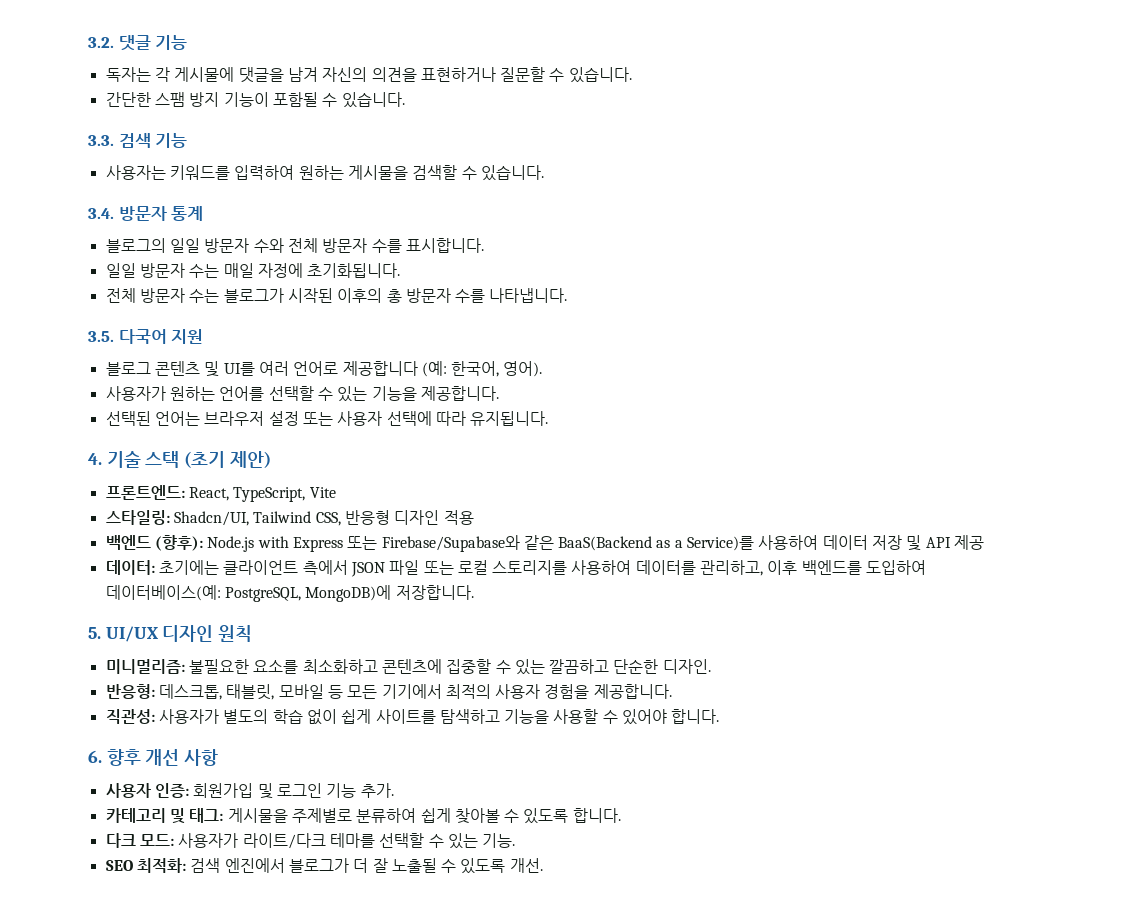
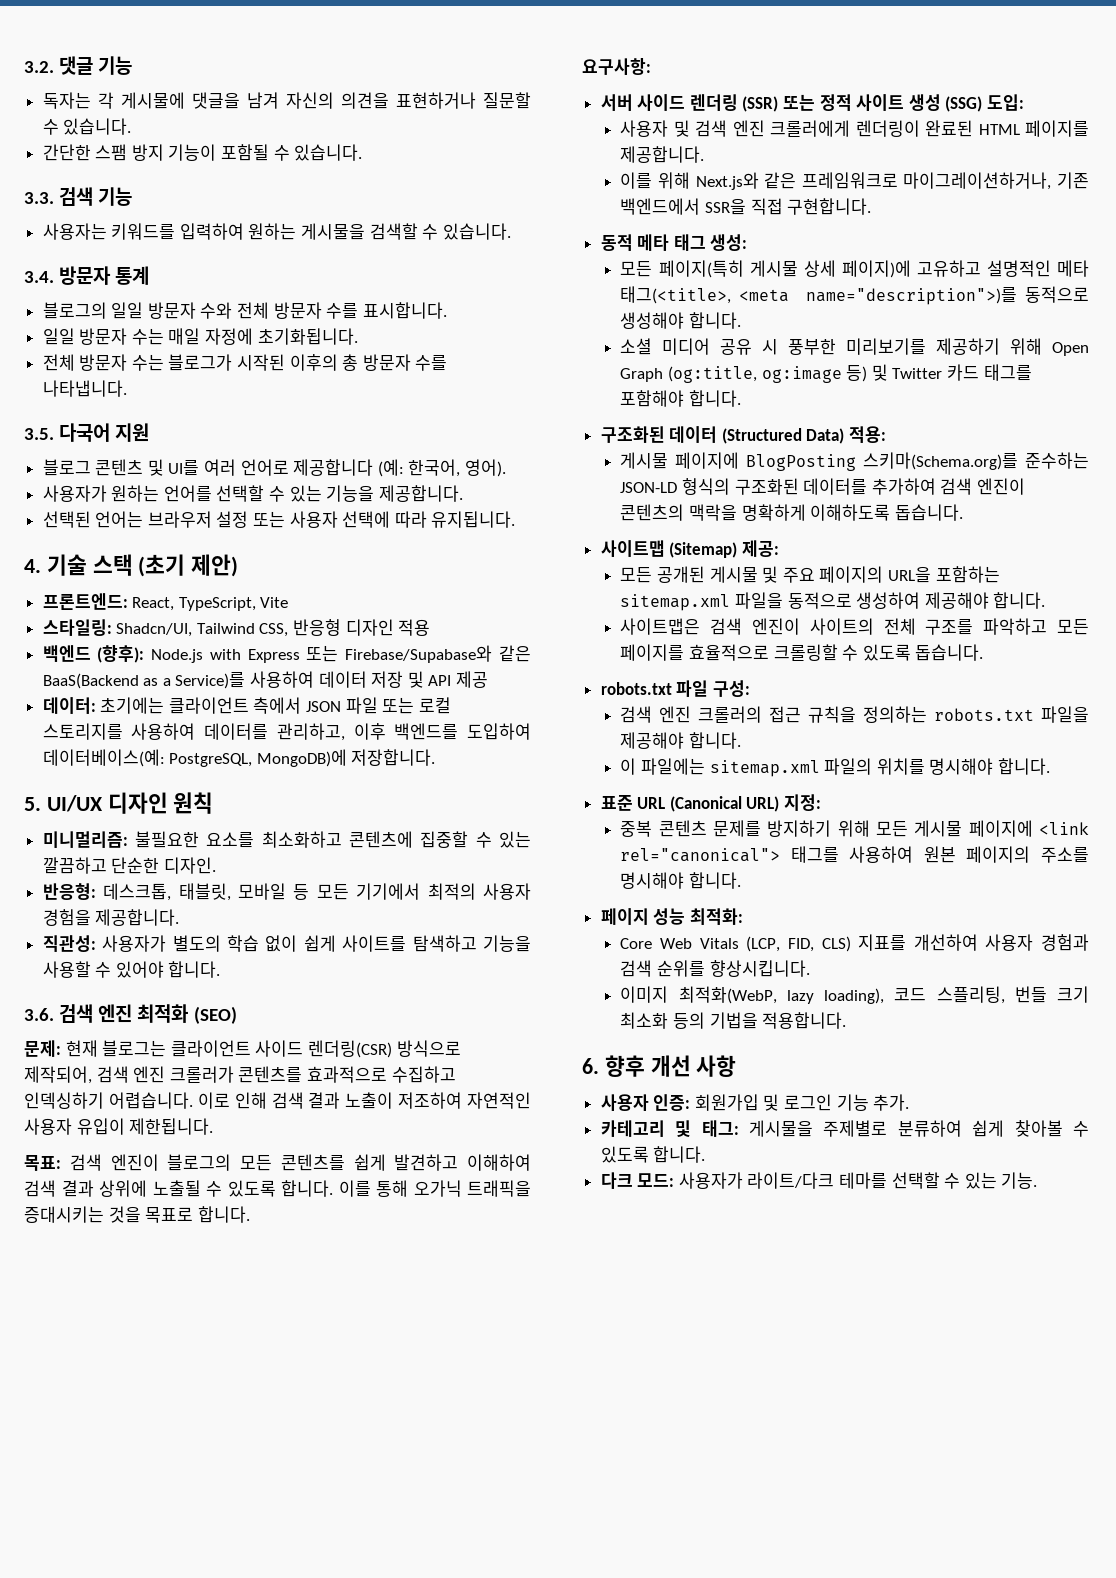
(720, 716) none -> [24,1004,237,1024] [24,1040,461,1058] [24,1066,456,1084] [24,1092,531,1109] [24,1118,214,1135] [24,1154,531,1171] [24,1180,531,1197] [24,1206,250,1223] [582,58,651,75] [600,94,1025,112] [620,120,1089,137] [620,146,705,163] [620,172,1089,190] [620,198,872,215] [600,234,748,251] [620,260,1089,278] [620,286,1089,305] [620,312,742,329] [620,338,1089,356] [620,364,1032,383] [620,390,742,407] [600,426,887,444] [620,452,1089,471] [620,478,1025,495] [620,504,963,521] [600,540,779,558] [620,566,1000,583] [620,592,1046,611] [620,618,1089,635] [620,644,984,661] [600,680,750,697] [620,706,1089,723] [620,732,742,749] [620,758,1050,777] [600,794,822,812] [620,820,1089,837] [620,846,1089,863] [620,872,742,889] [600,908,743,925] [620,934,1089,952] [620,960,810,977] [620,986,1089,1004] [620,1012,847,1029] // 3.6. 검색 엔진 최적화 (SEO) // 문제: 현재 블로그는 클라이언트 사이드 렌더링(CSR) 방식으로 제작되어, 검색 엔진 크롤러가 콘텐츠를 효과적으로 수집하고 인덱싱하기 어렵습니다. 이로 인해 검색 결과 노출이 저조하여 자연적인 사용자 유입이 제한됩니다. // 목표: 검색 엔진이 블로그의 모든 콘텐츠를 쉽게 발견하고 이해하여 검색 결과 상위에 노출될 수 있도록 합니다. 이를 통해 오가닉 트래픽을 증대시키는 것을 목표로 합니다. // 요구사항: // 서버 사이드 렌더링 (SSR) 또는 정적 사이트 생성 (SSG) 도입: // 사용자 및 검색 엔진 크롤러에게 렌더링이 완료된 HTML 페이지를 제공합니다. // 이를 위해 Next.js와 같은 프레임워크로 마이그레이션하거나, 기존 백엔드에서 SSR을 직접 구현합니다. // 동적 메타 태그 생성: // 모든 페이지(특히 게시물 상세 페이지)에 고유하고 설명적인 메타 태그(<title>, <meta name="description">)를 동적으로 생성해야 합니다. // 소셜 미디어 공유 시 풍부한 미리보기를 제공하기 위해 Open Graph (og:title, og:image 등) 및 Twitter 카드 태그를 포함해야 합니다. // 구조화된 데이터 (Structured Data) 적용: // 게시물 페이지에 BlogPosting 스키마(Schema.org)를 준수하는 JSON-LD 형식의 구조화된 데이터를 추가하여 검색 엔진이 콘텐츠의 맥락을 명확하게 이해하도록 돕습니다. // 사이트맵 (Sitemap) 제공: // 모든 공개된 게시물 및 주요 페이지의 URL을 포함하는 sitemap.xml 파일을 동적으로 생성하여 제공해야 합니다. // 사이트맵은 검색 엔진이 사이트의 전체 구조를 파악하고 모든 페이지를 효율적으로 크롤링할 수 있도록 돕습니다. // robots.txt 파일 구성: // 검색 엔진 크롤러의 접근 규칙을 정의하는 robots.txt 파일을 제공해야 합니다. // 이 파일에는 sitemap.xml 파일의 위치를 명시해야 합니다. // 표준 URL (Canonical URL) 지정: // 중복 콘텐츠 문제를 방지하기 위해 모든 게시물 페이지에 <link rel="canonical"> 태그를 사용하여 원본 페이지의 주소를 명시해야 합니다. // 페이지 성능 최적화: // Core Web Vitals (LCP, FID, CLS) 지표를 개선하여 사용자 경험과 검색 순위를 향상시킵니다. // 이미지 최적화(WebP, lazy loading), 코드 스플리팅, 번들 크기 최소화 등의 기법을 적용합니다.
[105,858,543,874] // SEO 최적화: 검색 엔진에서 블로그가 더 잘 노출될 수 있도록 개선. -> (1038, 1180) none

